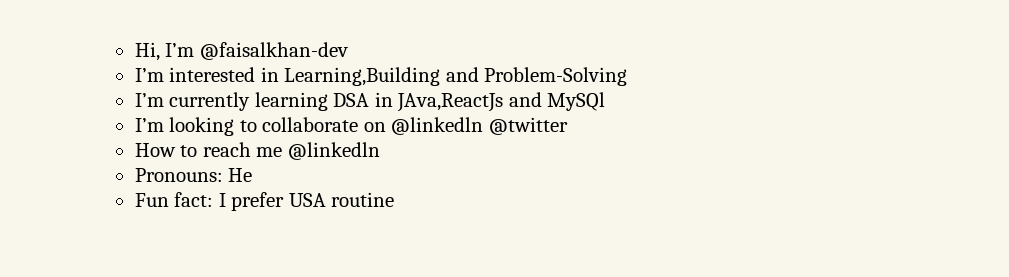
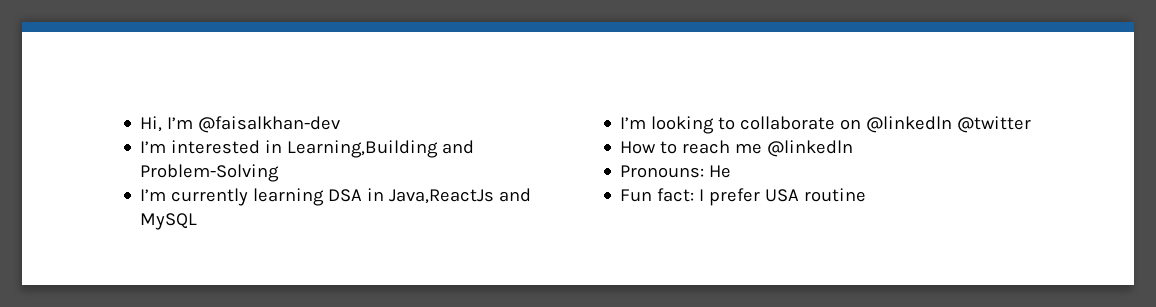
[397,92,606,112] JAva,ReactJs and MySQl -> [389,188,532,204] [140,213,198,230] Java,ReactJs and MySQL

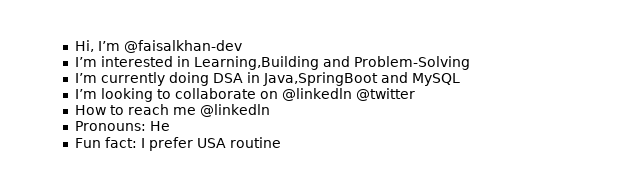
[253,188,325,206] learning -> [168,72,209,86] doing
[389,189,495,204] Java,ReactJs -> [262,72,378,86] Java,SpringBoot

